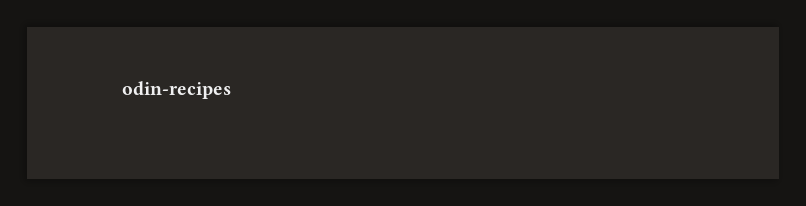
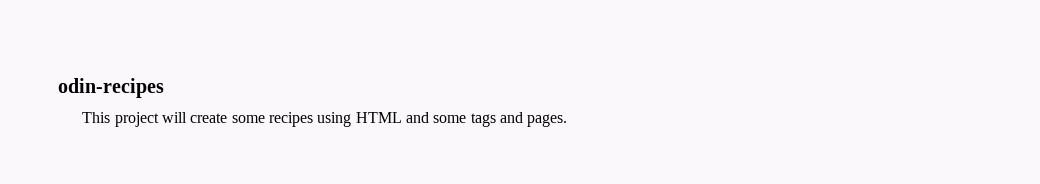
(231, 90) none -> [82,112,568,127] // This project will create some recipes using HTML and some tags and pages.

